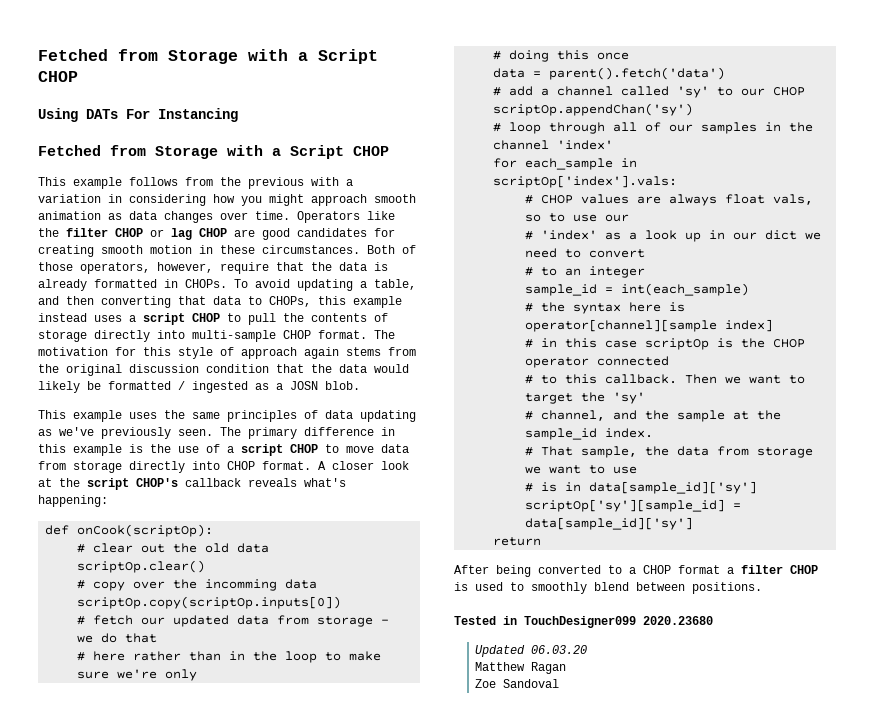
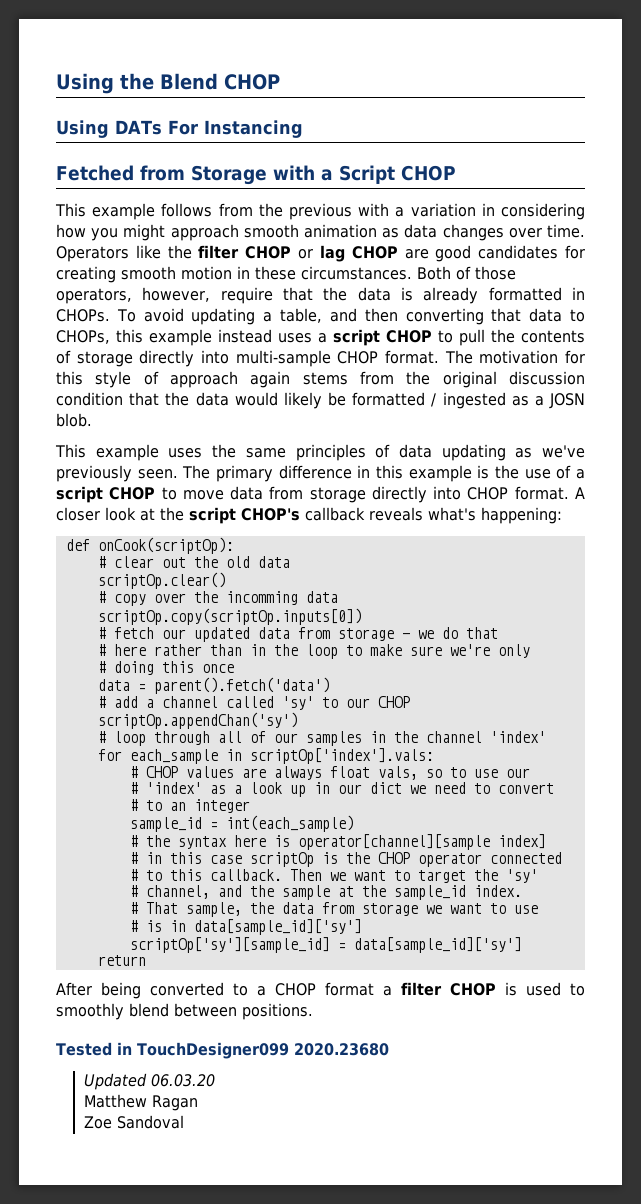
[38,49,378,64] Fetched from Storage with a Script -> [56,73,218,94] Using the Blend

